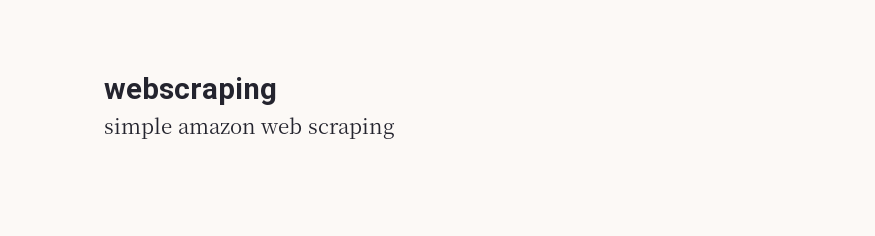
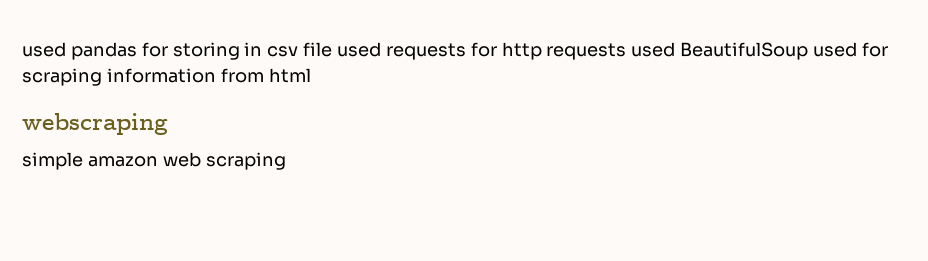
(104, 91) none -> [22,42,888,60] [22,68,311,86] used pandas for storing in csv file used requests for http requests used BeautifulSoup used for scraping information from html //

